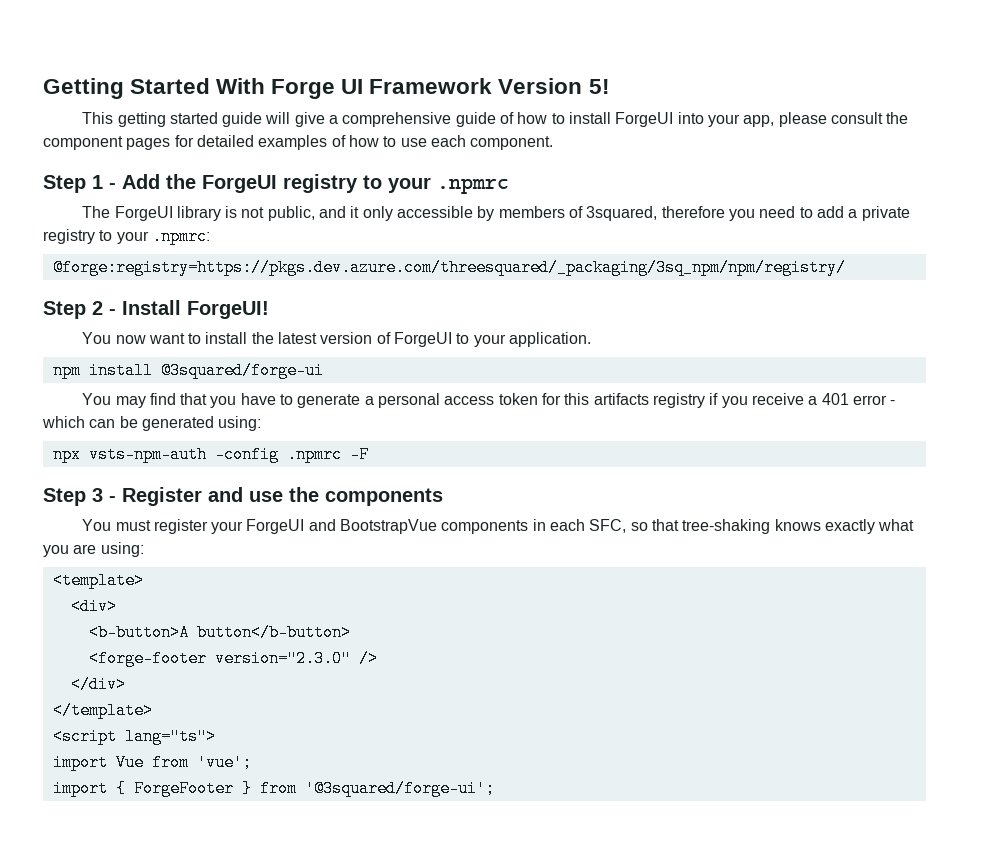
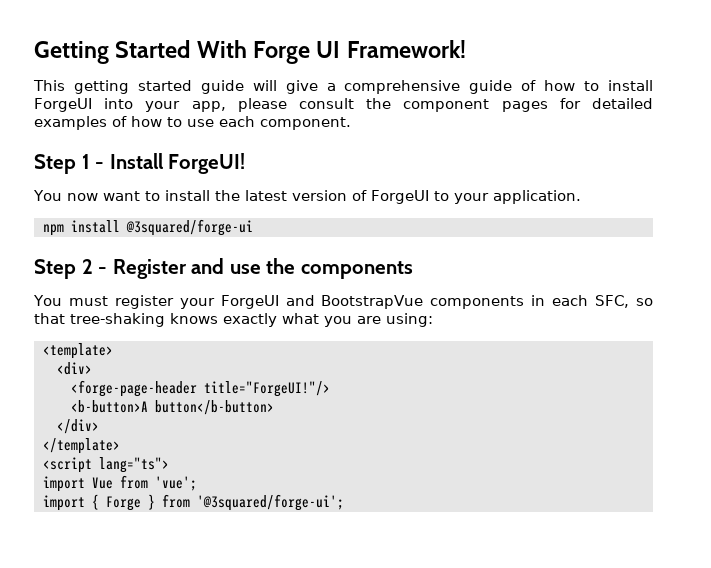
[369,78,610,94] Framework Version 5! -> [346,40,466,58] Framework!
[122,174,509,194] [82,206,910,221] [43,228,210,245] [52,259,846,276] [43,301,116,319] Add the ForgeUI registry to your .npmrc // The ForgeUI library is not public, and it only accessible by members of 3squared, therefore you need to add a private registry to your .npmrc: // @forge:registry=https://pkgs.dev.azure.com/threesquared/_packaging/3sq_npm/npm/registry/ // Step 2 - -> (105, 165) none
[82,393,896,408] [42,416,262,431] [52,446,369,463] [43,488,103,506] // You may find that you have to generate a personal access token for this artifacts registry if you receive a 401 error - which can be generated using: // npx vsts-npm-auth -config .npmrc -F // Step 3 -> [34,259,93,279] // Step 2
(117, 606) none -> [70,380,330,397] // <forge-page-header title="ForgeUI!"/>
[88,650,378,667] // <forge-footer version="2.3.0" /> -> (274, 407) none
[133,780,234,797] ForgeFooter -> [105,496,141,511] Forge

